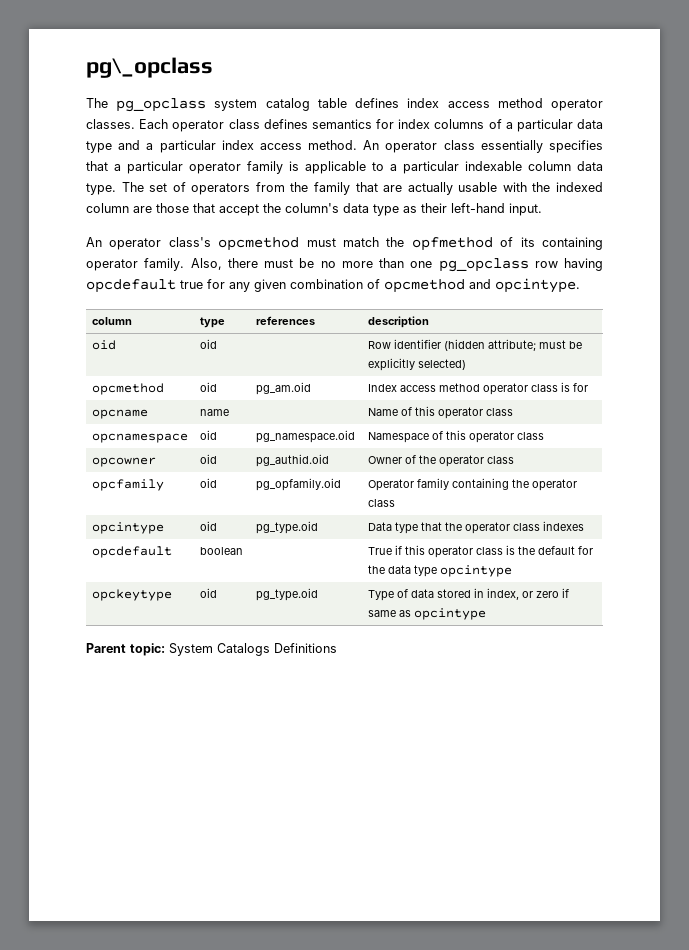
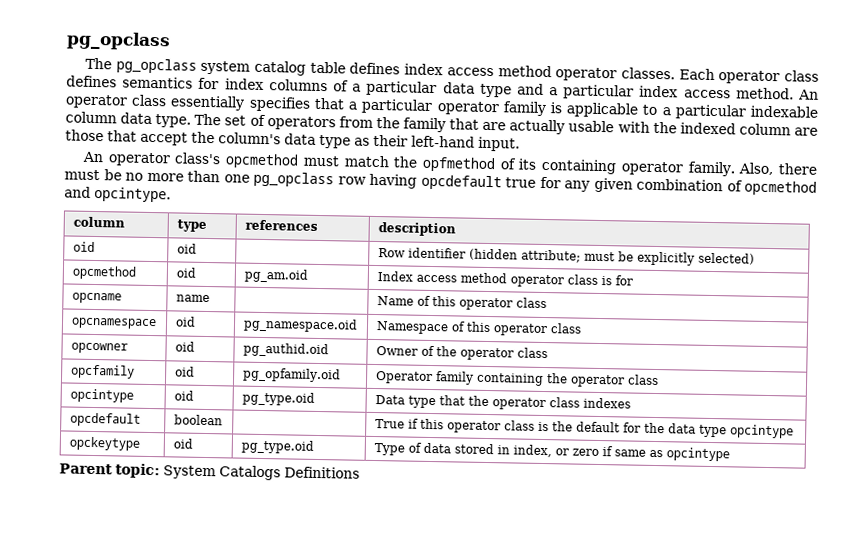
[86,57,213,78] pg\_opclass -> [66,31,171,51] pg_opclass

